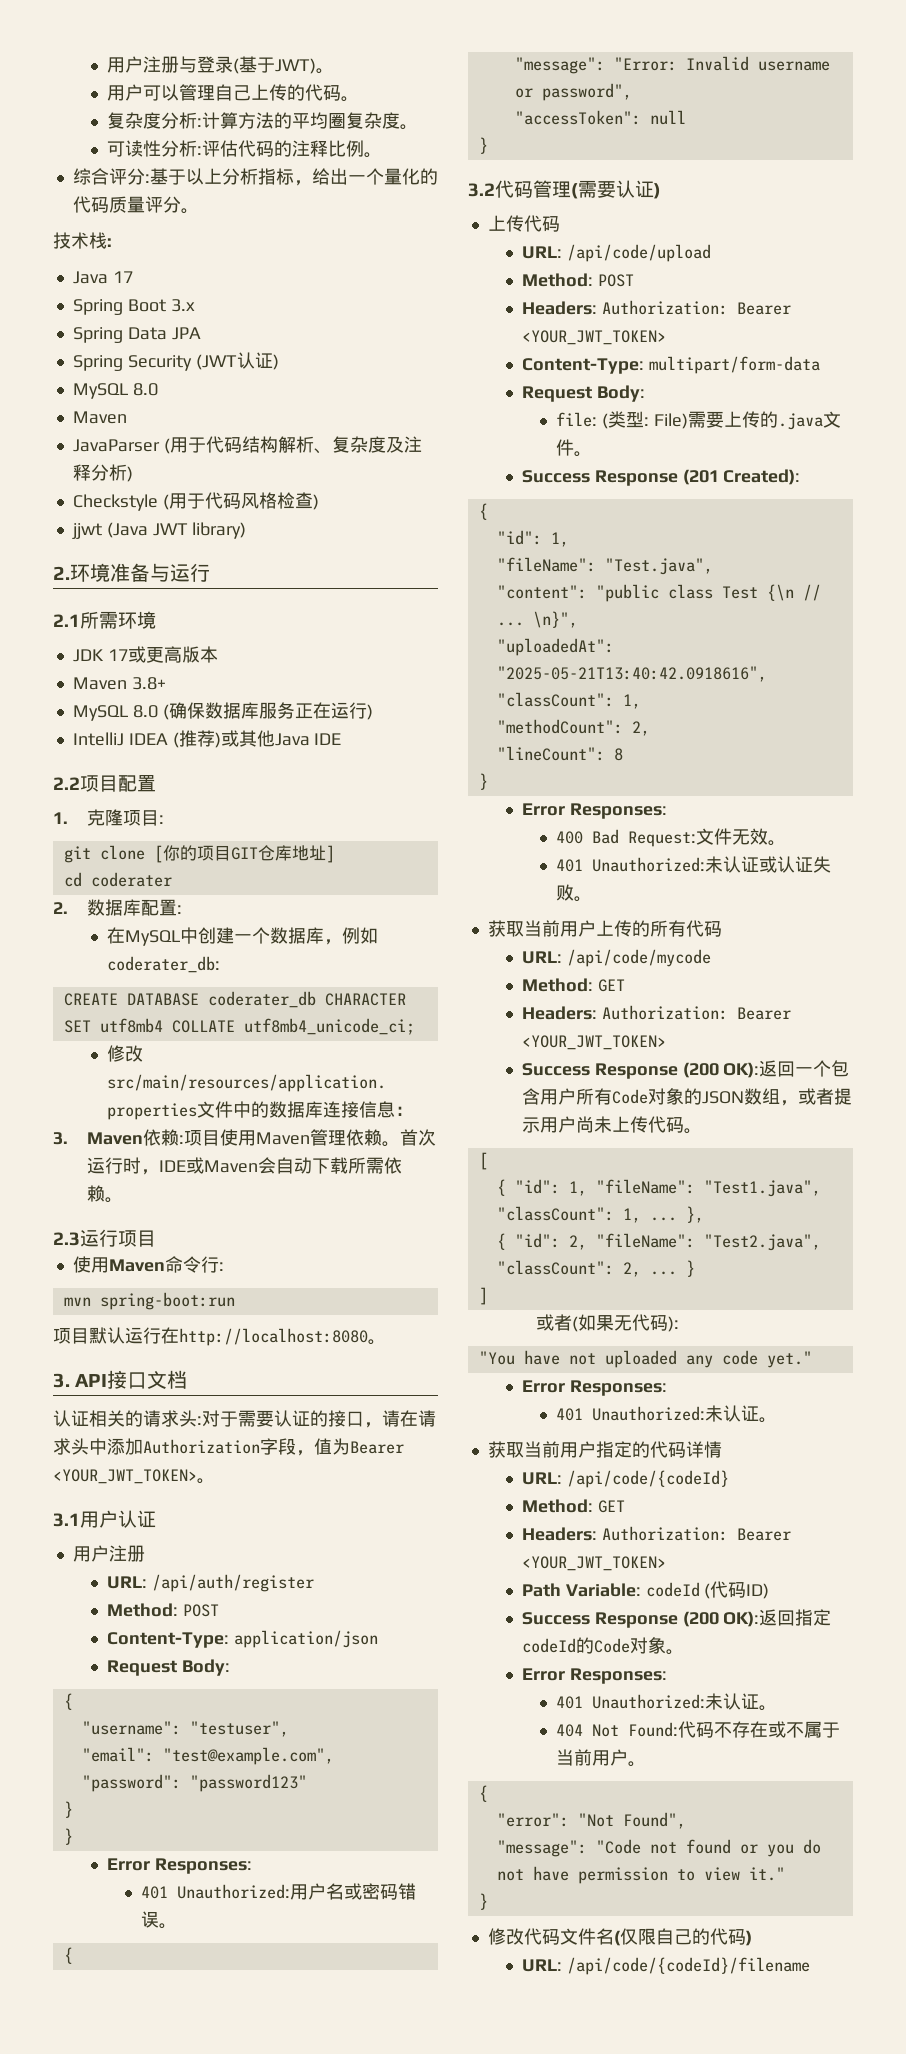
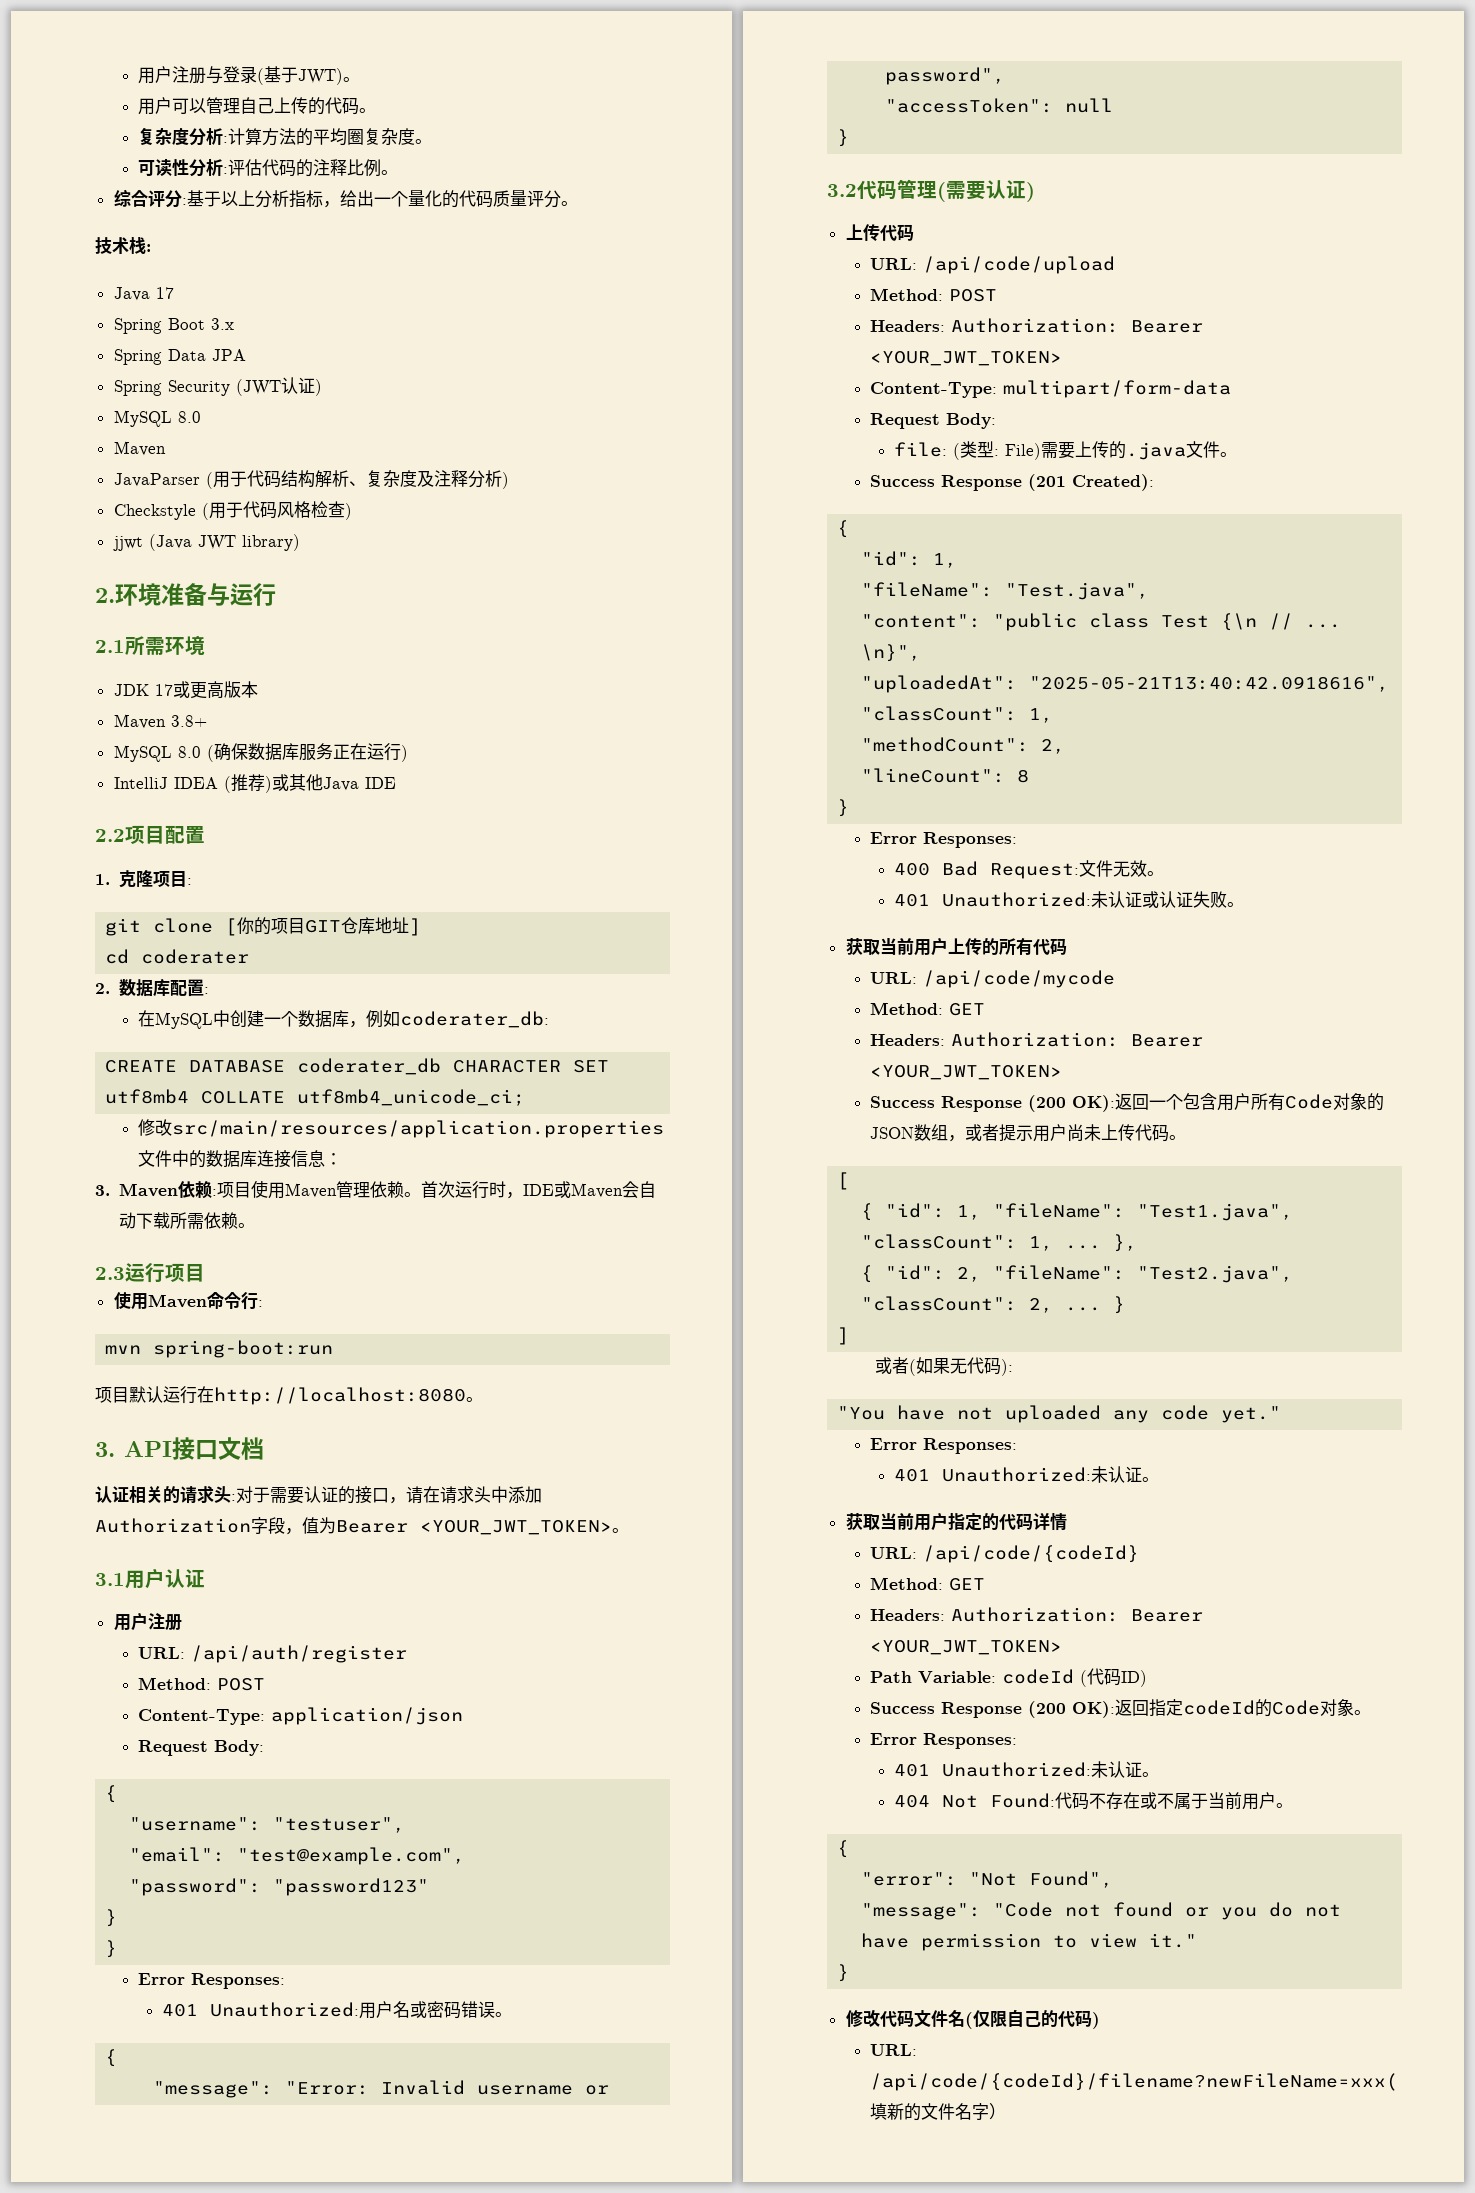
[566,1957,810,1975] /api/code/{codeId}/filename -> [869,2073,1398,2091] [869,2103,1006,2121] /api/code/{codeId}/filename?newFileName=xxx(填新的文件名字）

